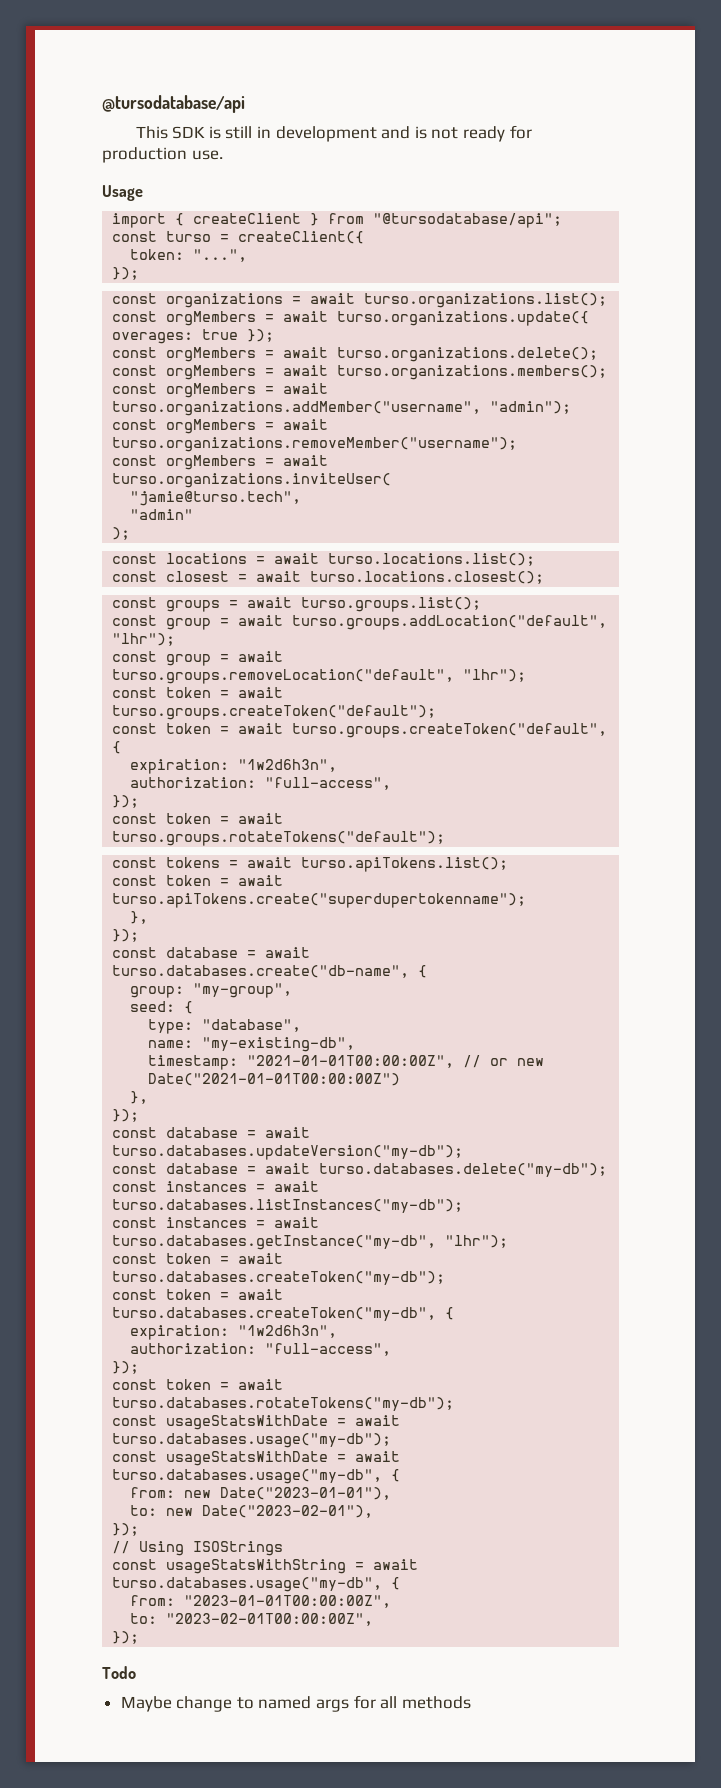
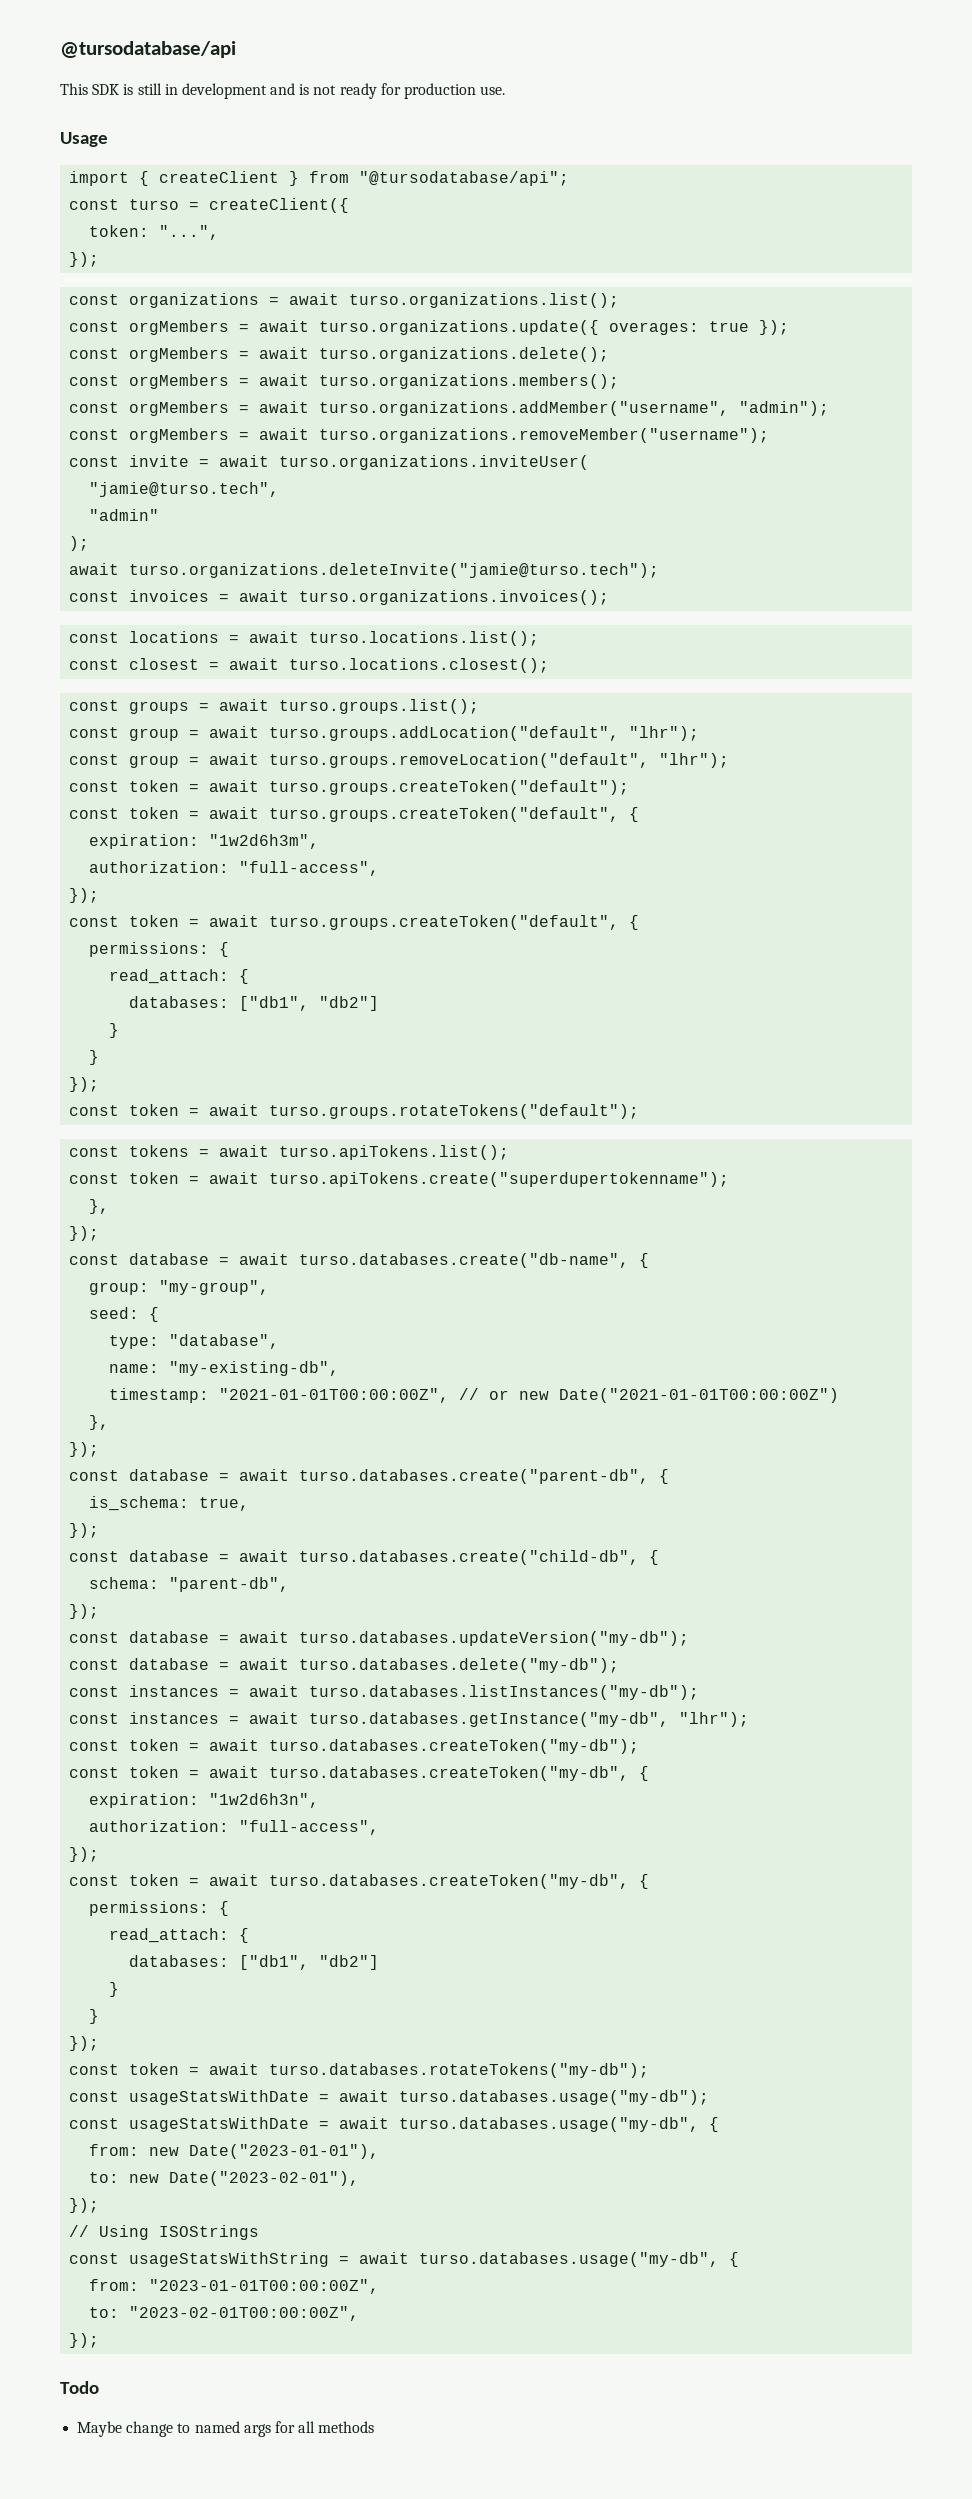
[166,455,257,470] orgMembers -> [129,455,190,467] invite
(131, 533) none -> [69,563,660,578] [69,590,610,605] // await turso.organizations.deleteInvite("jamie@turso.tech"); // const invoices = await turso.organizations.invoices();
[238,759,338,772] [130,777,392,790] [112,795,140,808] "1w2d6h3n", // authorization: "full-access", // }); -> [209,834,320,849] [89,861,380,876] [69,888,100,903] [69,915,640,930] [89,942,230,957] [109,969,250,984] [129,996,380,1011] [109,1023,120,1038] [89,1050,100,1065] [69,1077,100,1092] "1w2d6h3m", // authorization: "full-access", // }); // const token = await turso.groups.createToken("default", { // permissions: { // read_attach: { // databases: ["db1", "db2"] // } // } // });
(140, 1115) none -> [69,1469,670,1484] [89,1496,250,1511] [69,1523,100,1538] [69,1550,660,1565] [89,1577,290,1592] [69,1604,100,1619] // const database = await turso.databases.create("parent-db", { // is_schema: true, // }); // const database = await turso.databases.create("child-db", { // schema: "parent-db", // });
(140, 1367) none -> [69,1874,650,1889] [89,1901,230,1916] [109,1928,250,1943] [129,1955,380,1970] [109,1982,120,1997] [89,2009,100,2024] [69,2036,100,2051] // const token = await turso.databases.createToken("my-db", { // permissions: { // read_attach: { // databases: ["db1", "db2"] // } // } // });

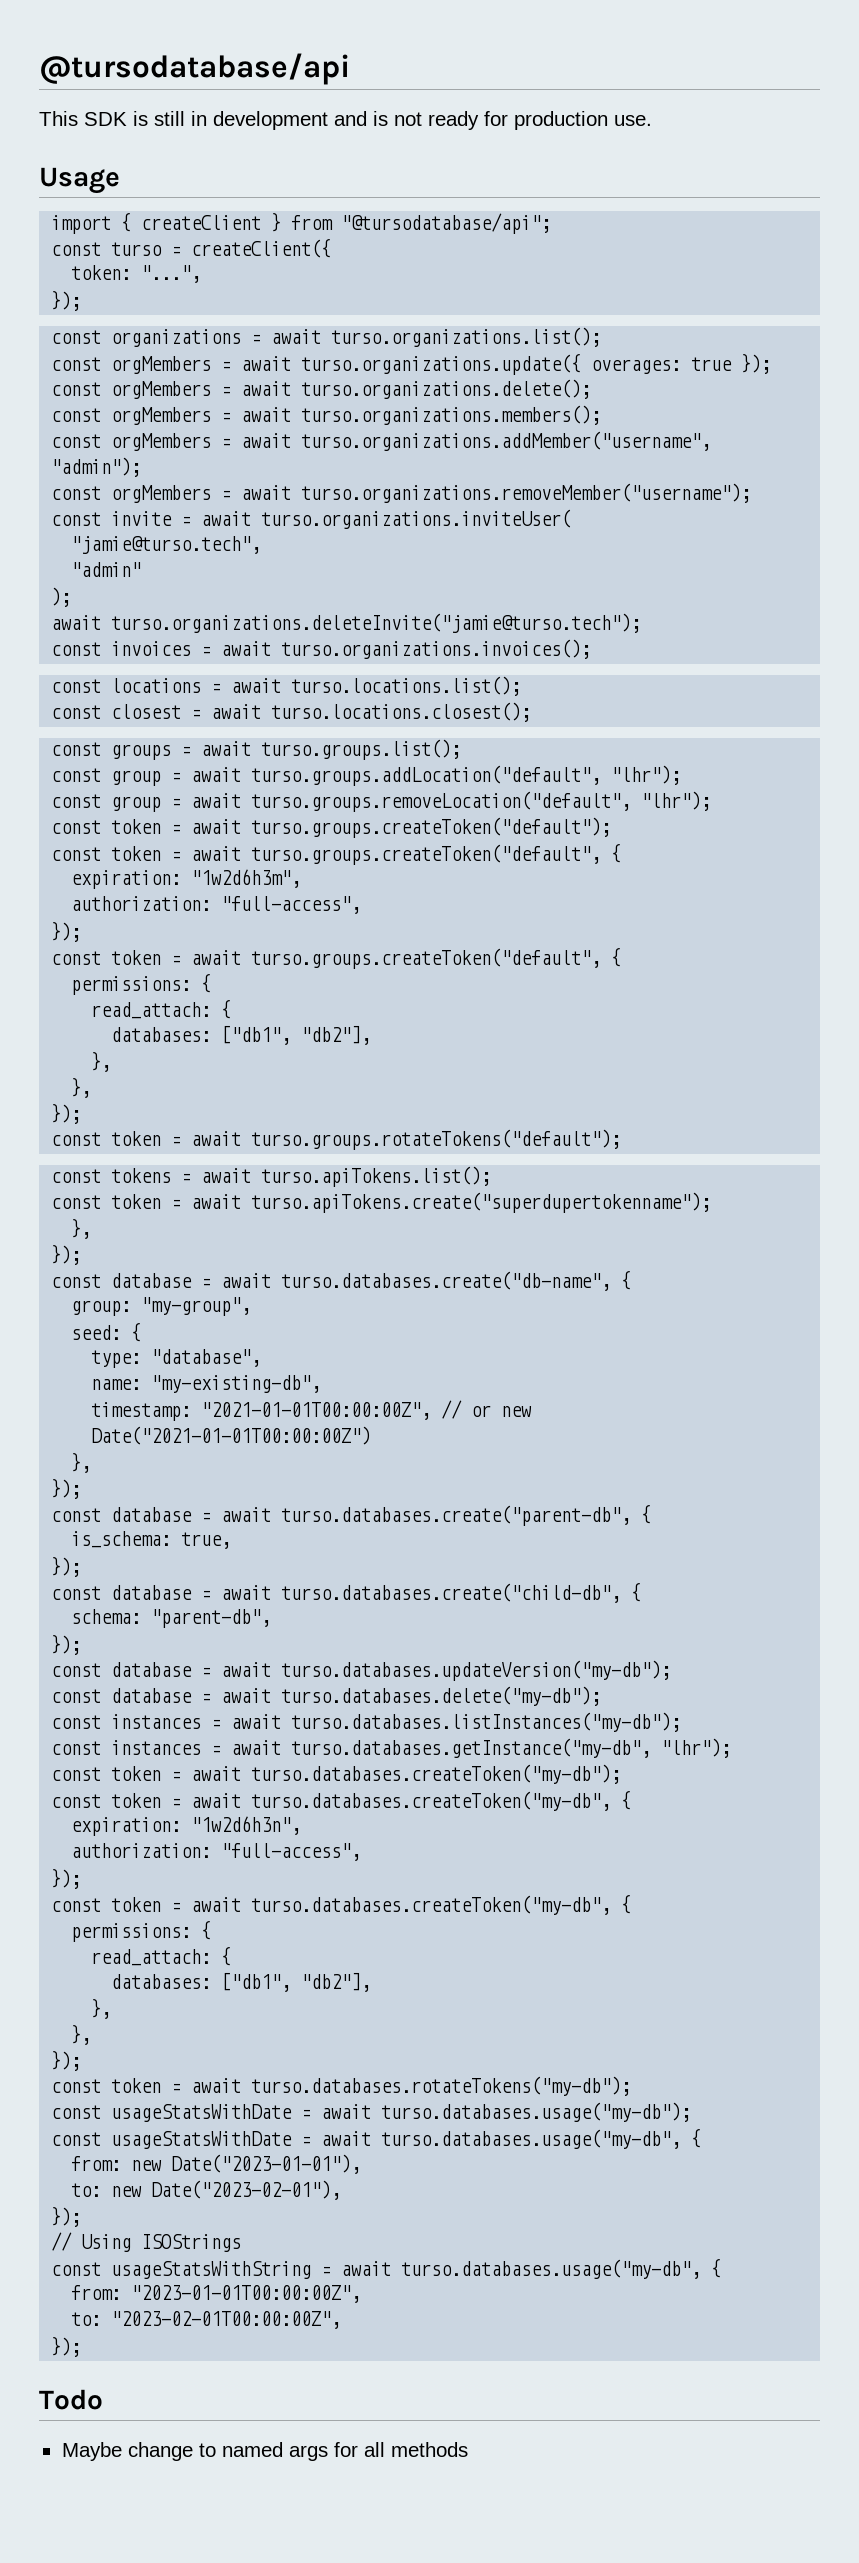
[319,996,380,1011] [109,1023,120,1038] [89,1050,100,1065] "db2"] // } // } -> [301,1025,372,1045] [91,1051,112,1072] [71,1077,92,1098] "db2"], // }, // },
[319,1955,380,1970] [109,1982,120,1997] [89,2009,100,2024] "db2"] // } // } -> [301,1972,372,1992] [91,1998,112,2019] [71,2024,92,2045] "db2"], // }, // },

